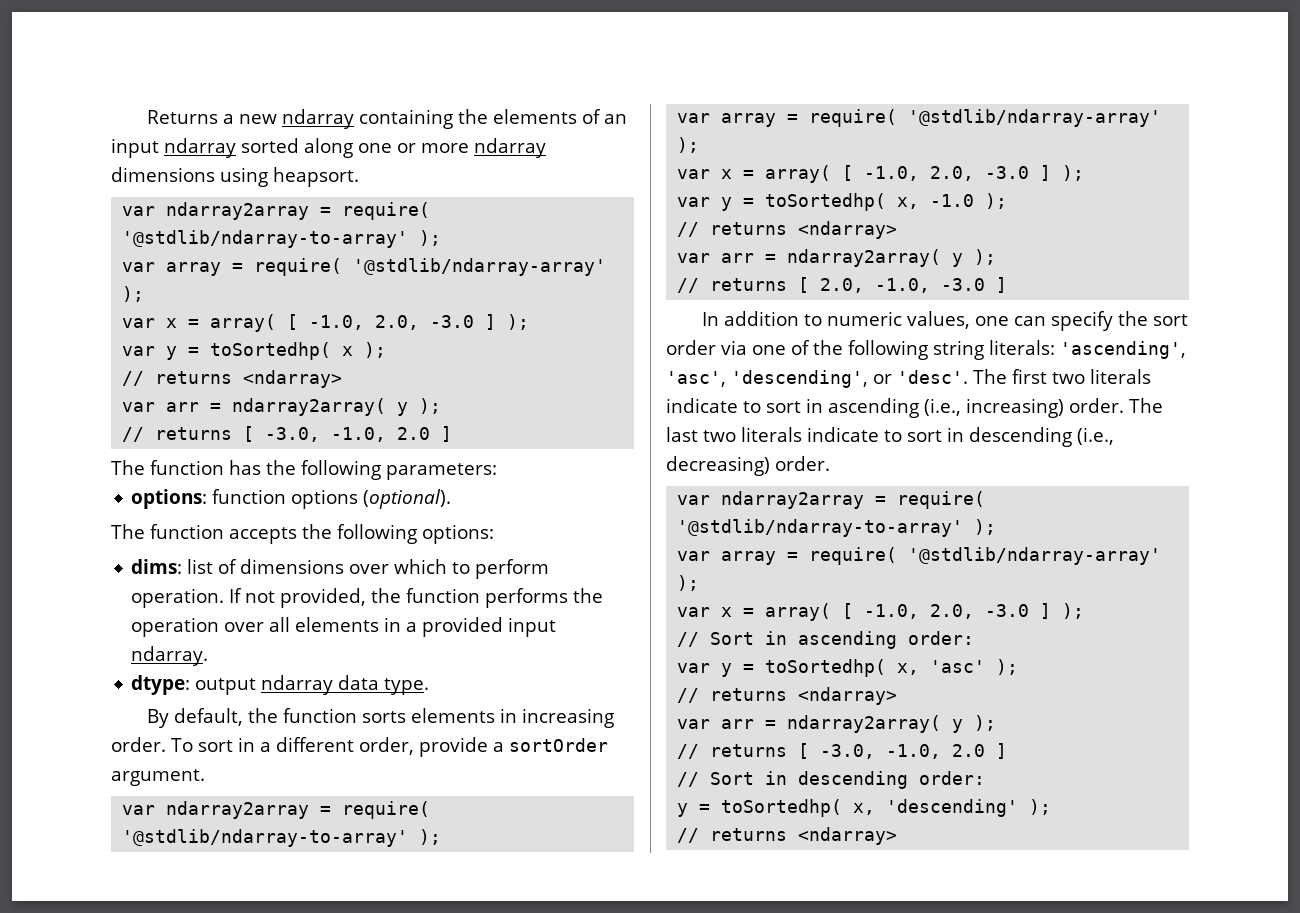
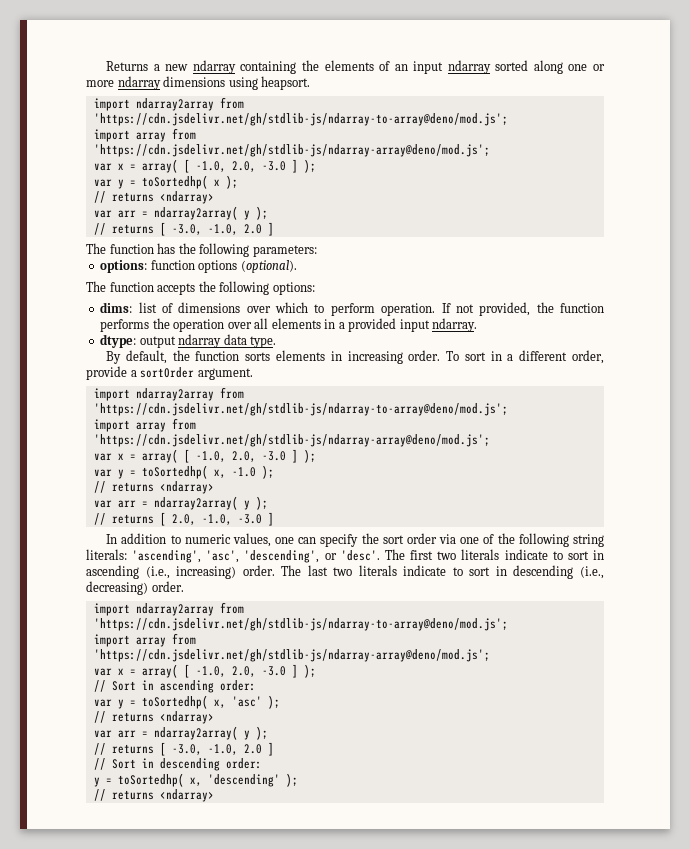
[122,202,431,220] [122,230,442,248] [122,258,607,276] [122,286,145,302] var ndarray2array = require( '@stdlib/ndarray-to-array' ); // var array = require( '@stdlib/ndarray-array' ); -> [93,97,244,111] [93,113,508,126] [93,128,196,142] [93,144,490,157] import ndarray2array from 'https://cdn.jsdelivr.net/gh/stdlib-js/ndarray-to-array@deno/mod.js'; // import array from 'https://cdn.jsdelivr.net/gh/stdlib-js/ndarray-array@deno/mod.js';
[122,801,431,819] [122,829,442,847] [677,109,1162,127] [677,137,700,153] var ndarray2array = require( '@stdlib/ndarray-to-array' ); // var array = require( '@stdlib/ndarray-array' ); -> [93,387,244,401] [93,403,508,416] [93,418,196,432] [93,434,490,447] import ndarray2array from 'https://cdn.jsdelivr.net/gh/stdlib-js/ndarray-to-array@deno/mod.js'; // import array from 'https://cdn.jsdelivr.net/gh/stdlib-js/ndarray-array@deno/mod.js';
[677,491,986,509] [677,519,997,537] [677,547,1162,565] [677,575,700,591] var ndarray2array = require( '@stdlib/ndarray-to-array' ); // var array = require( '@stdlib/ndarray-array' ); -> [93,602,244,616] [93,618,508,631] [93,633,196,647] [93,649,490,662] import ndarray2array from 'https://cdn.jsdelivr.net/gh/stdlib-js/ndarray-to-array@deno/mod.js'; // import array from 'https://cdn.jsdelivr.net/gh/stdlib-js/ndarray-array@deno/mod.js';

